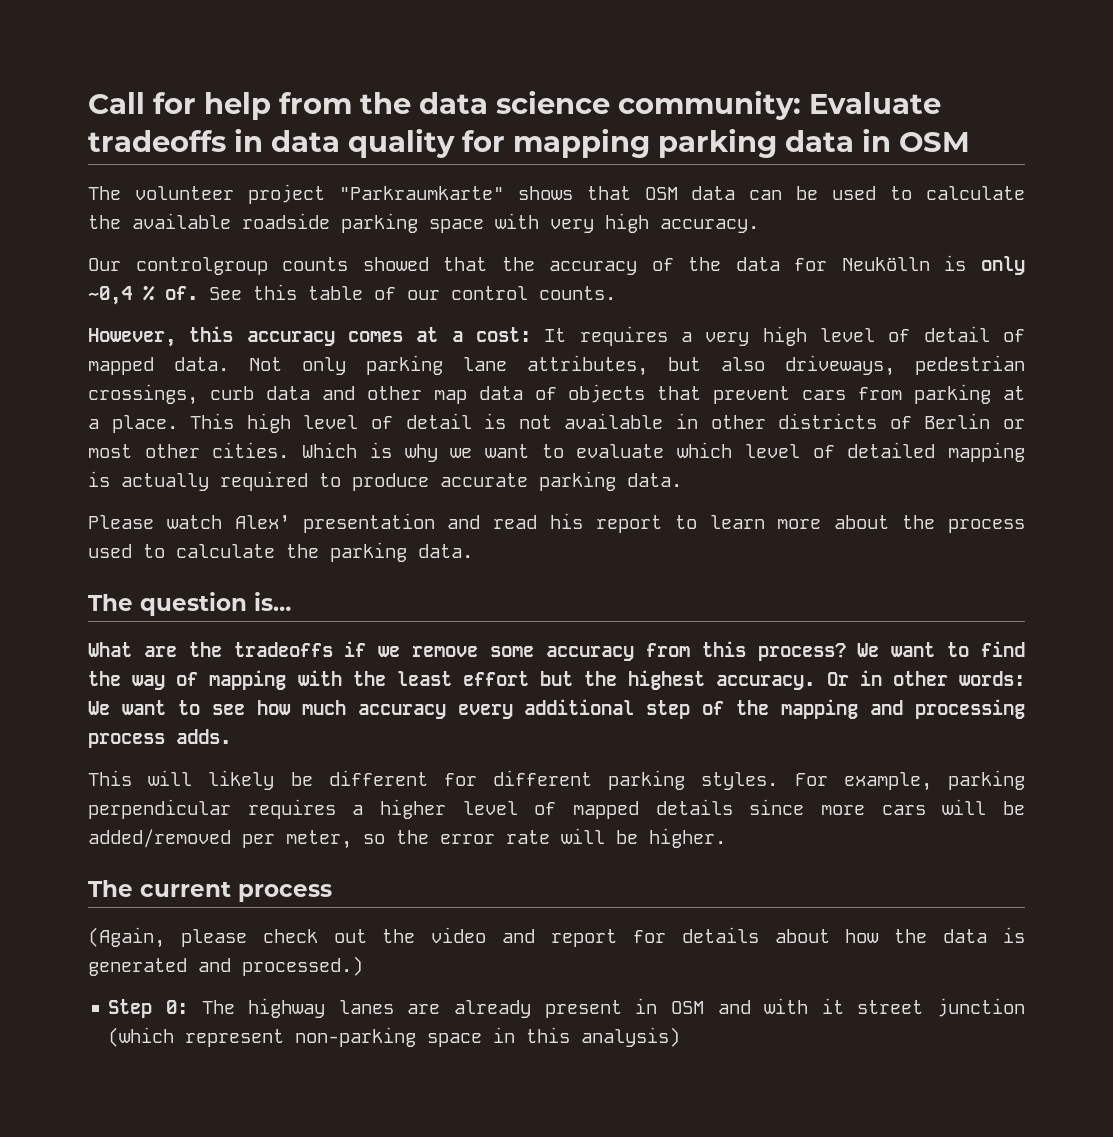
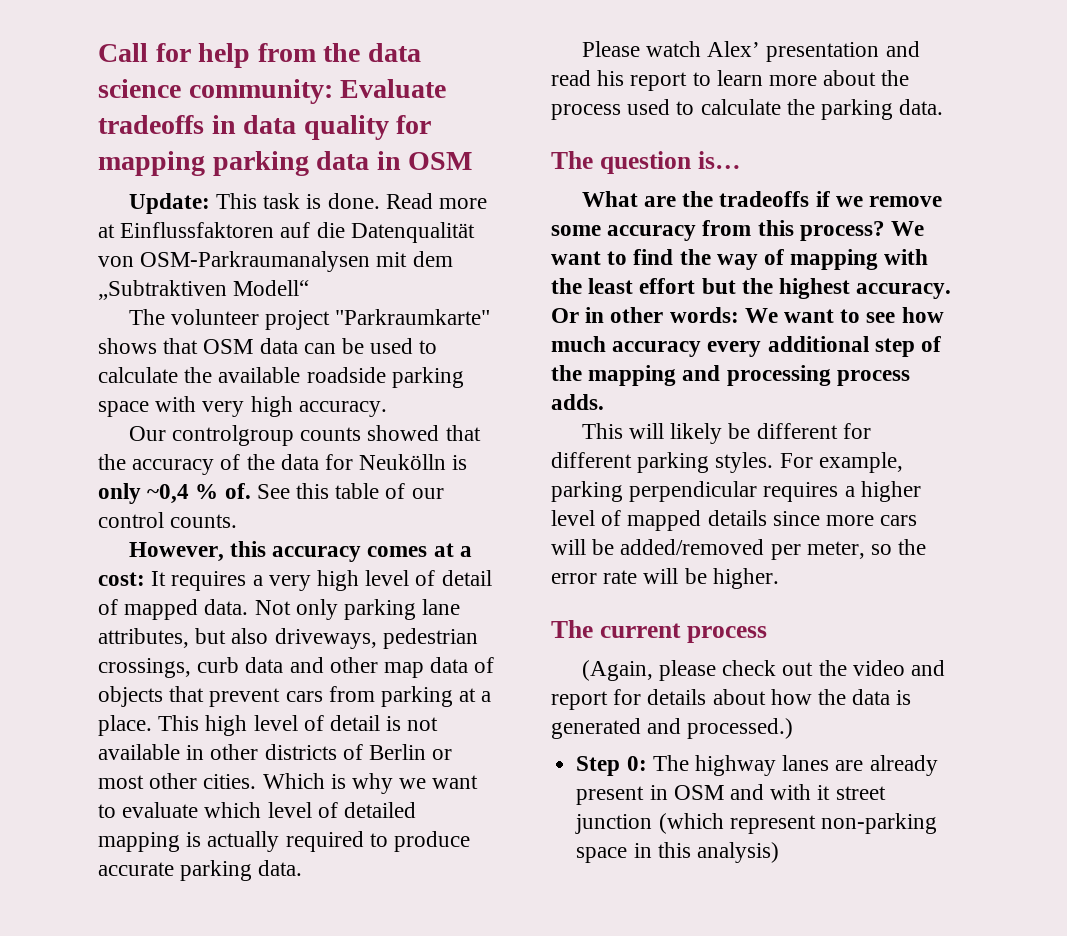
(970, 142) none -> [128,193,487,214] [98,222,475,243] [98,251,453,272] [98,280,310,300] // Update: This task is done. Read more at Einflussfaktoren auf die Datenqualität von OSM-Parkraumanalysen mit dem „Subtraktiven Modell“

